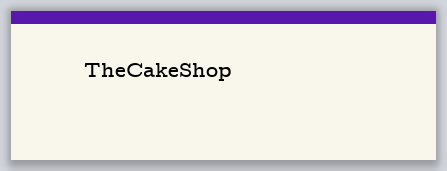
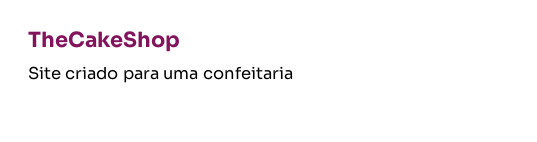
(232, 72) none -> [28,66,293,83] // Site criado para uma confeitaria

